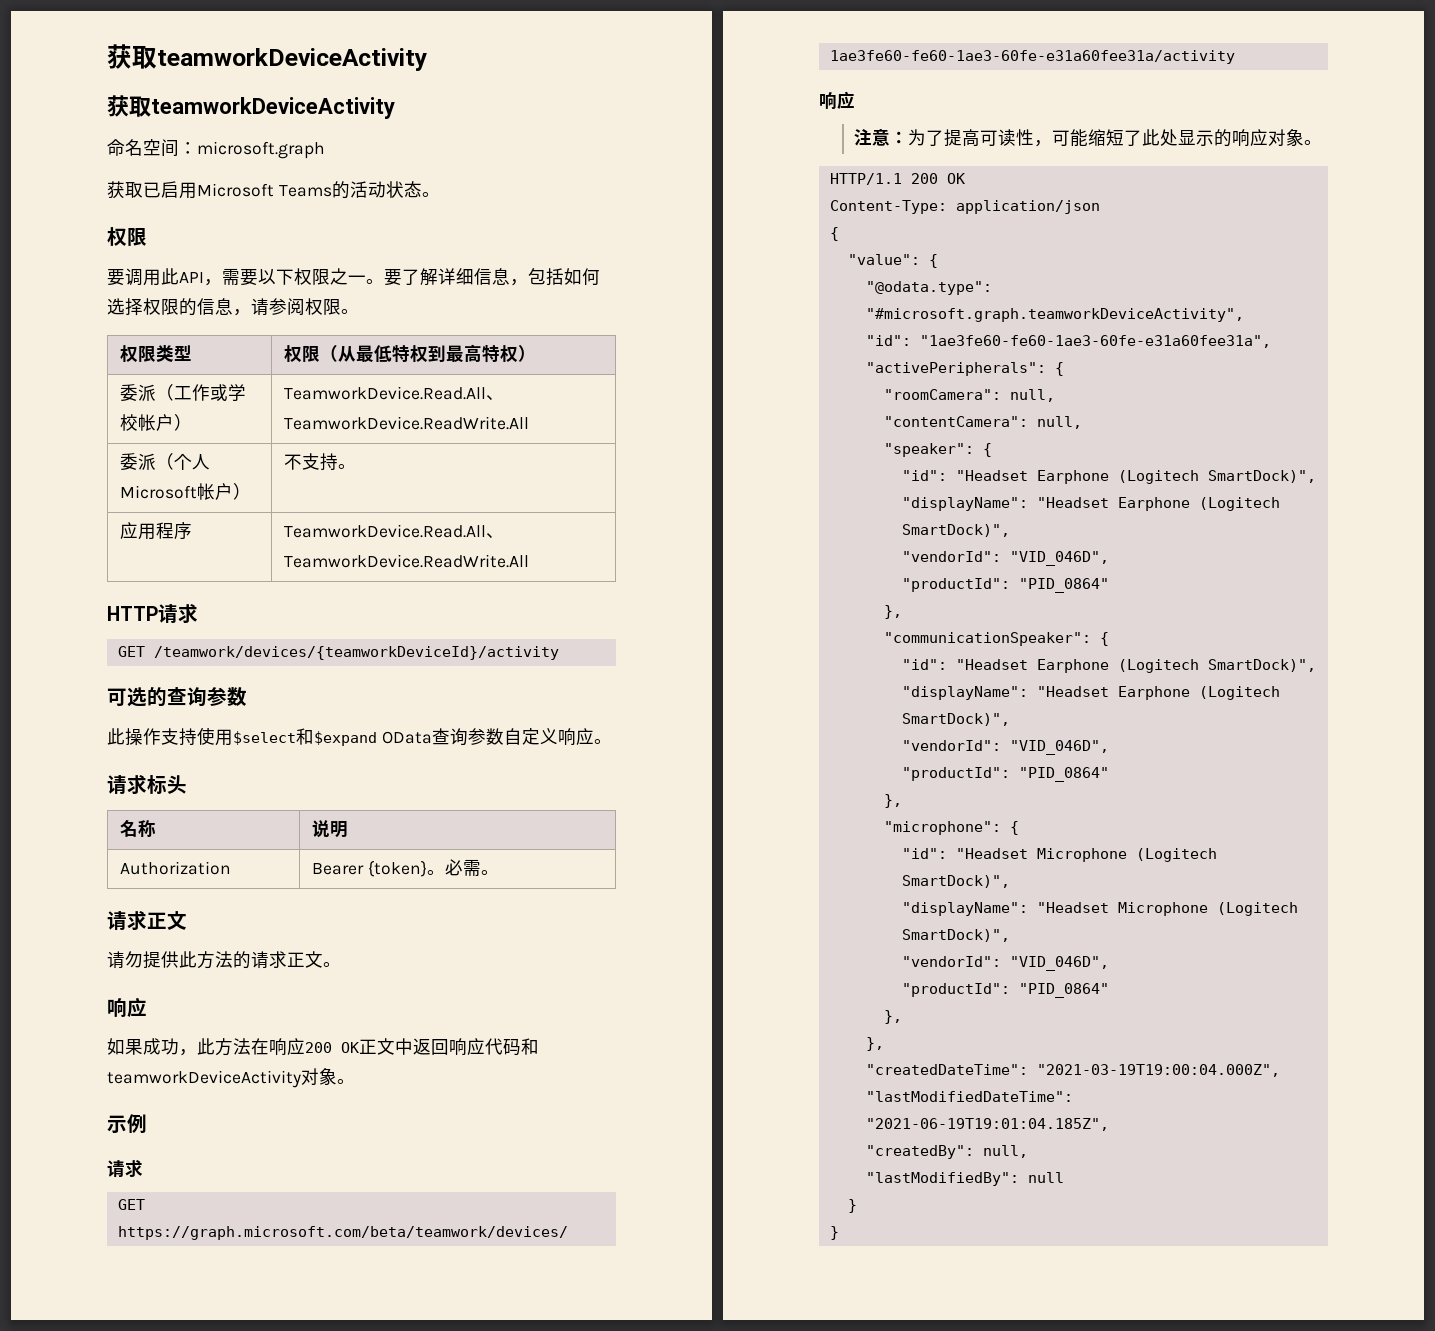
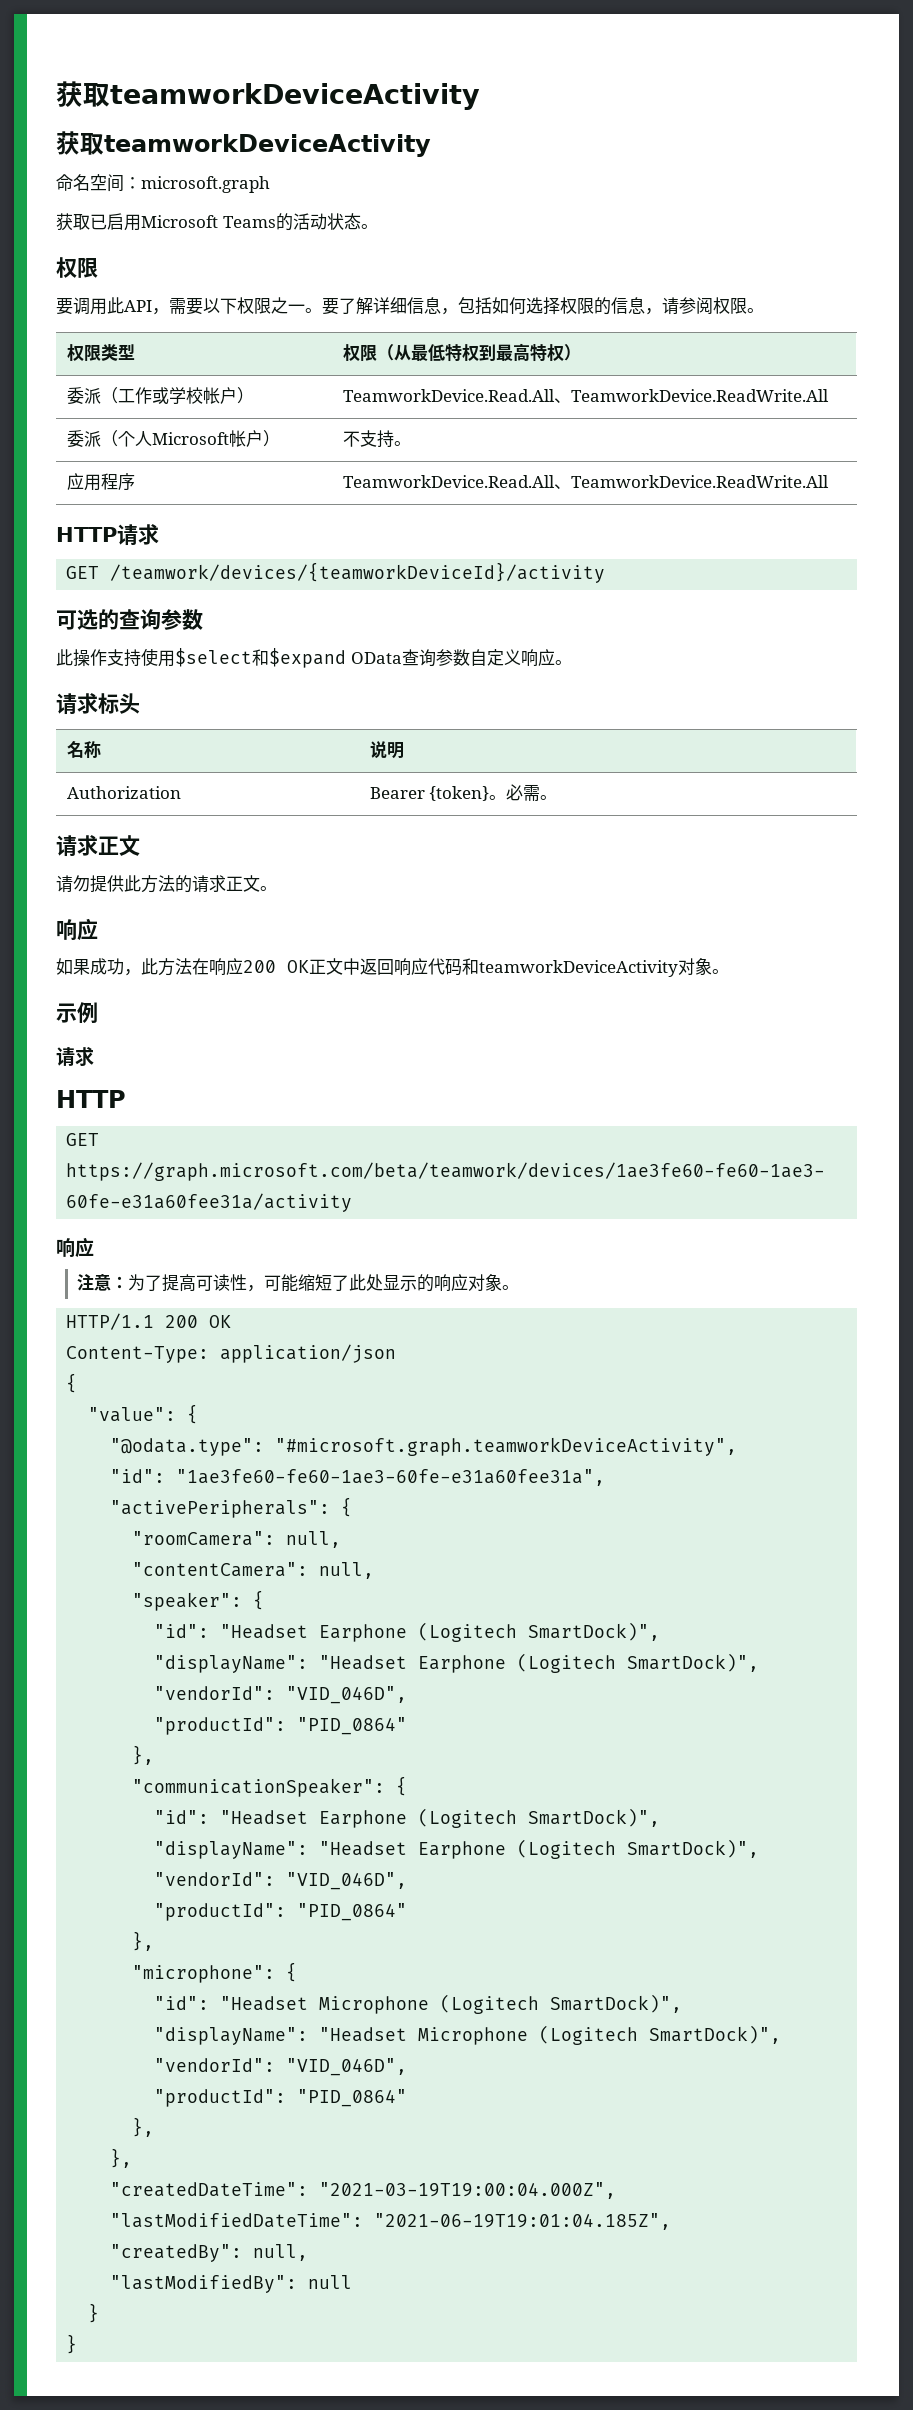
(143, 1168) none -> [56,1090,126,1108] // HTTP

